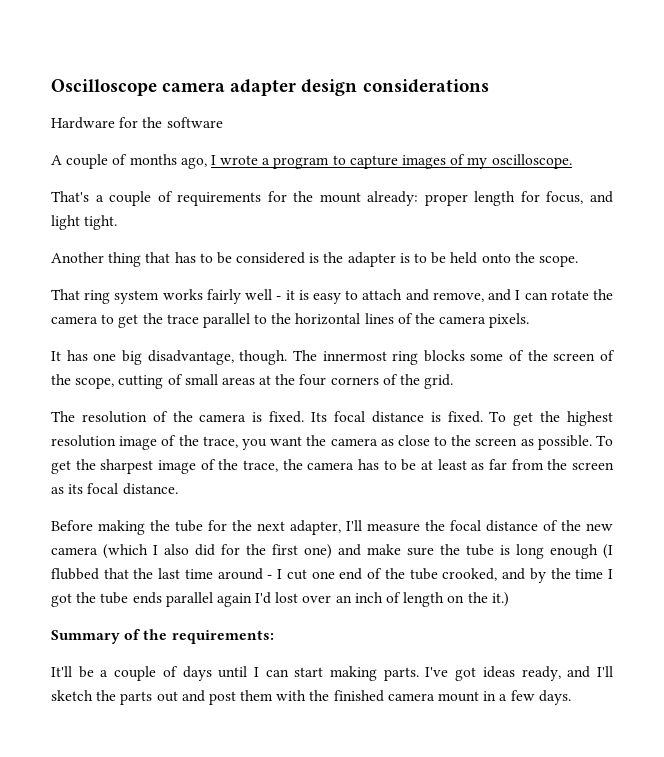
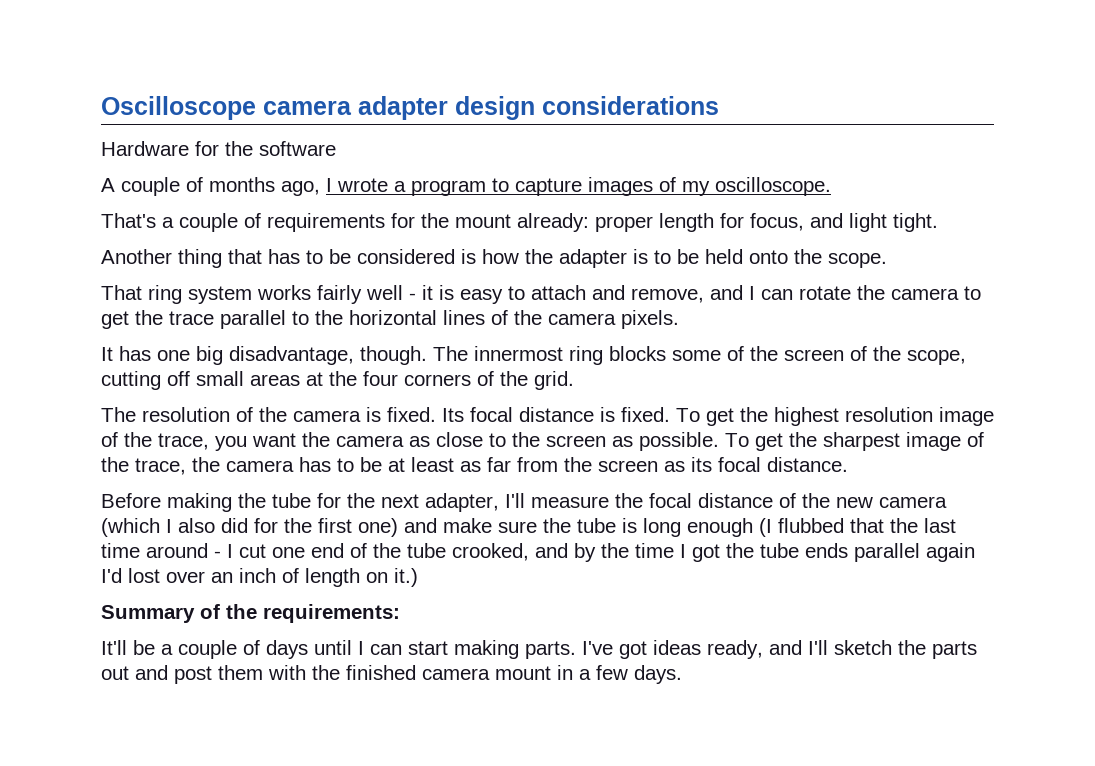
(320, 258) none -> [482,249,519,264] how
[167,374,183,385] of -> [167,371,190,386] off
[467,592,488,603] the -> (388, 577) none

